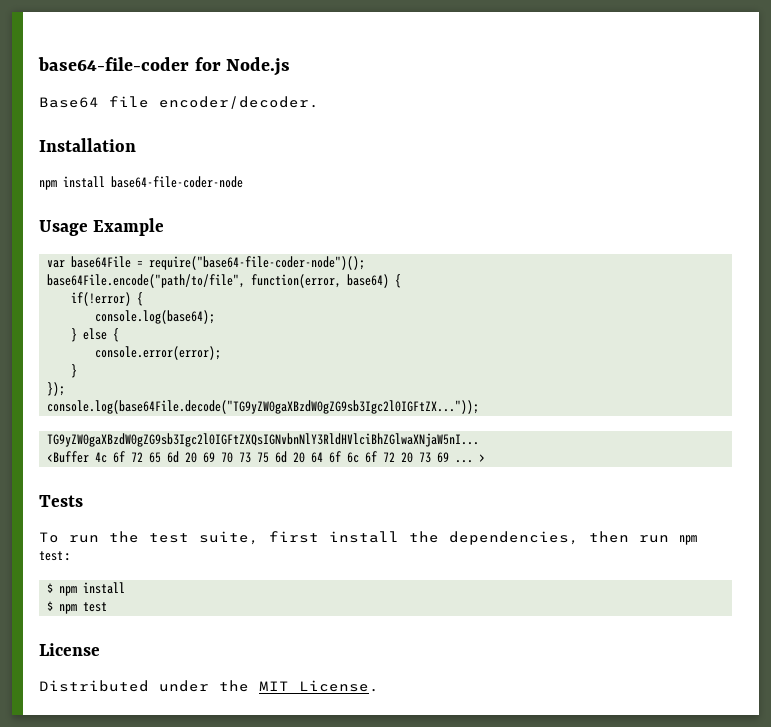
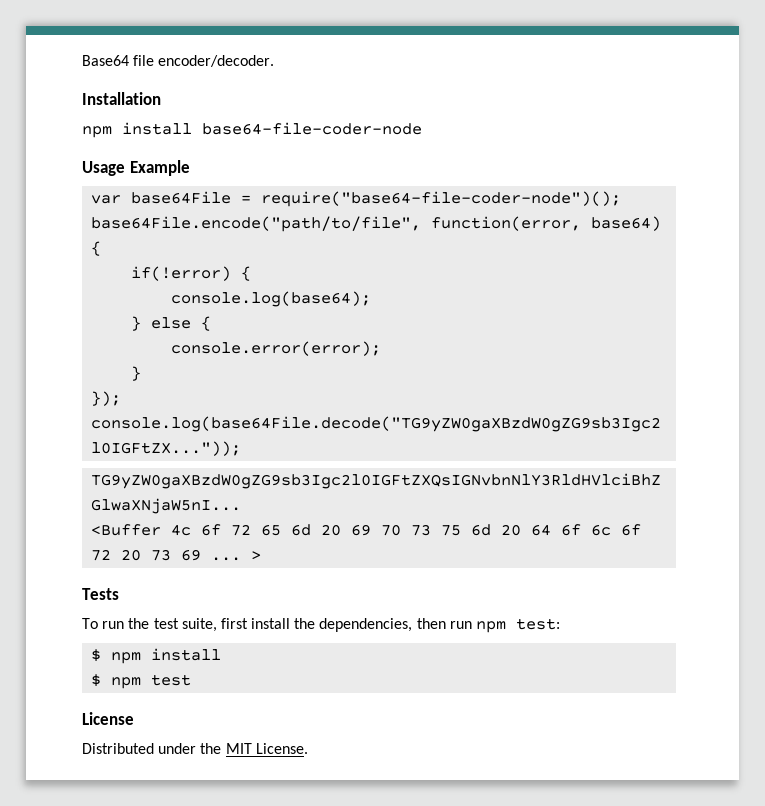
[38,57,291,76] base64-file-coder for Node.js // -> (82, 60) none

